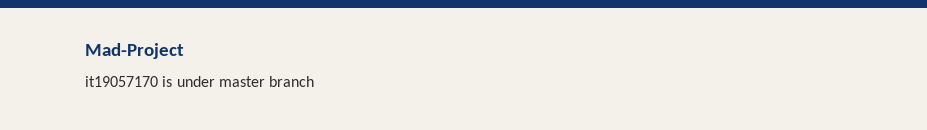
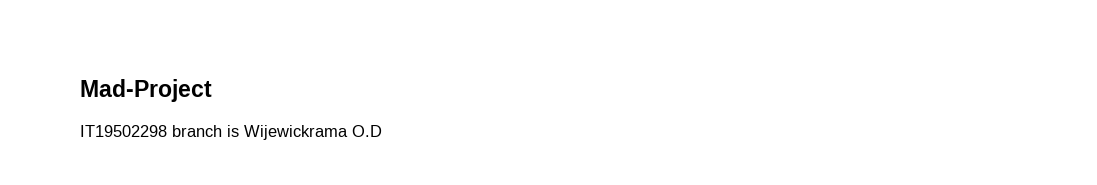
[85,76,315,87] it19057170 is under master branch -> [80,125,382,140] IT19502298 branch is Wijewickrama O.D

